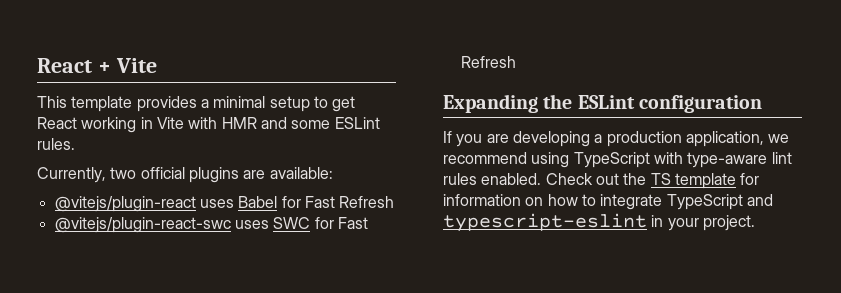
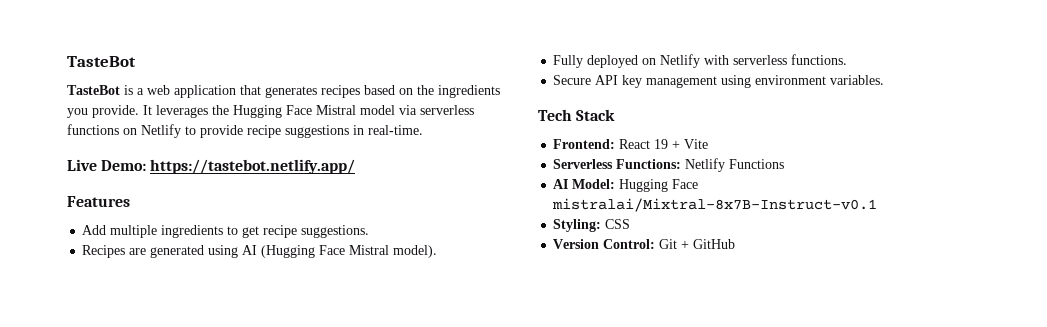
[37,58,157,73] [37,96,356,112] [37,117,380,133] [37,138,75,150] [37,167,333,183] [54,196,395,212] [54,217,368,233] [460,56,516,68] [443,94,763,113] [443,131,790,147] [443,152,792,168] [443,173,760,189] [443,194,773,210] [443,213,755,232] React + Vite // This template provides a minimal setup to get React working in Vite with HMR and some ESLint rules. // Currently, two official plugins are available: // @vitejs/plugin-react uses Babel for Fast Refresh // @vitejs/plugin-react-swc uses SWC for Fast Refresh // Expanding the ESLint configuration // If you are developing a production application, we recommend using TypeScript with type-aware lint rules enabled. Check out the TS template for information on how to integrate TypeScript and typescript-eslint in your project. -> [67,56,136,67] [67,85,500,98] [67,105,474,118] [67,124,423,138] [67,159,356,174] [67,196,130,207] [82,225,370,238] [82,245,438,258] [553,54,848,68] [553,75,885,88] [538,109,616,121] [553,139,709,149] [553,158,785,172] [553,179,699,192] [552,198,878,212] [553,219,631,232] [553,239,736,249] TasteBot // TasteBot is a web application that generates recipes based on the ingredients you provide. It leverages the Hugging Face Mistral model via serverless functions on Netlify to provide recipe suggestions in real-time. // Live Demo: https://tastebot.netlify.app/ // Features // Add multiple ingredients to get recipe suggestions. // Recipes are generated using AI (Hugging Face Mistral model). // Fully deployed on Netlify with serverless functions. // Secure API key management using environment variables. // Tech Stack // Frontend: React 19 + Vite // Serverless Functions: Netlify Functions // AI Model: Hugging Face mistralai/Mixtral-8x7B-Instruct-v0.1 // Styling: CSS // Version Control: Git + GitHub

